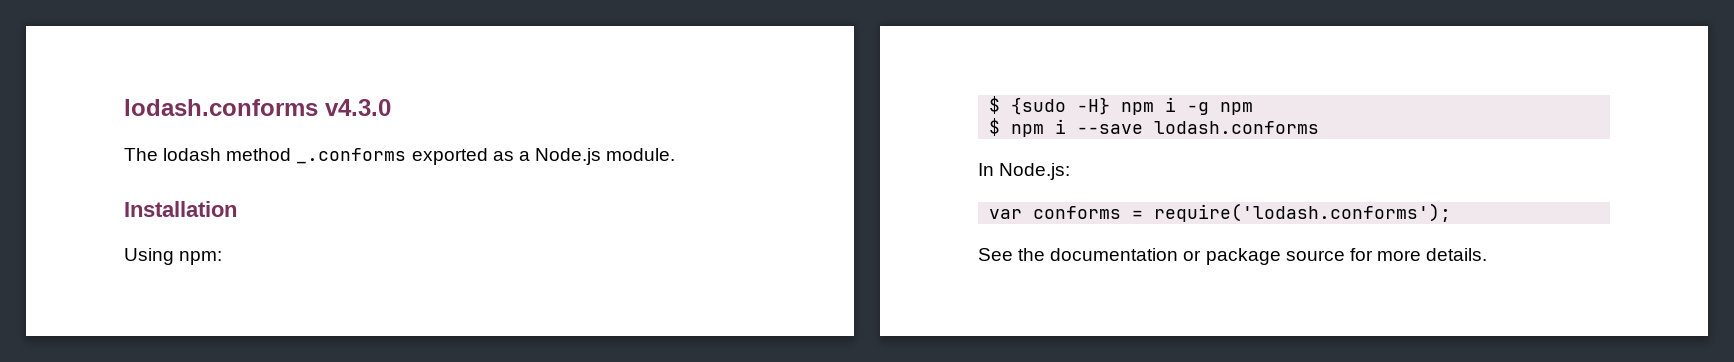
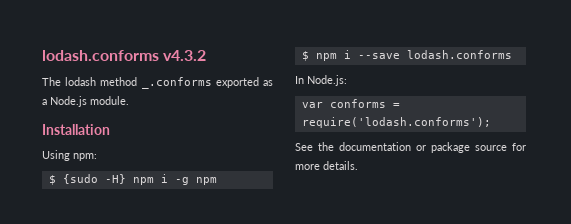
[124,99,391,116] lodash.conforms v4.3.0 -> [42,50,207,61] lodash.conforms v4.3.2

